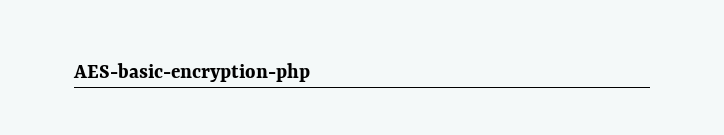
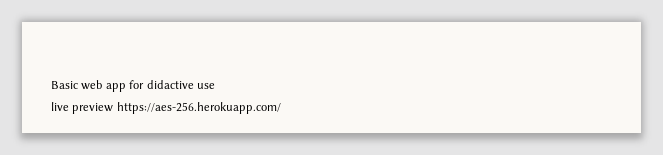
[73,63,310,82] AES-basic-encryption-php -> [51,80,215,92] [51,102,281,114] Basic web app for didactive use // live preview https://aes-256.herokuapp.com/

